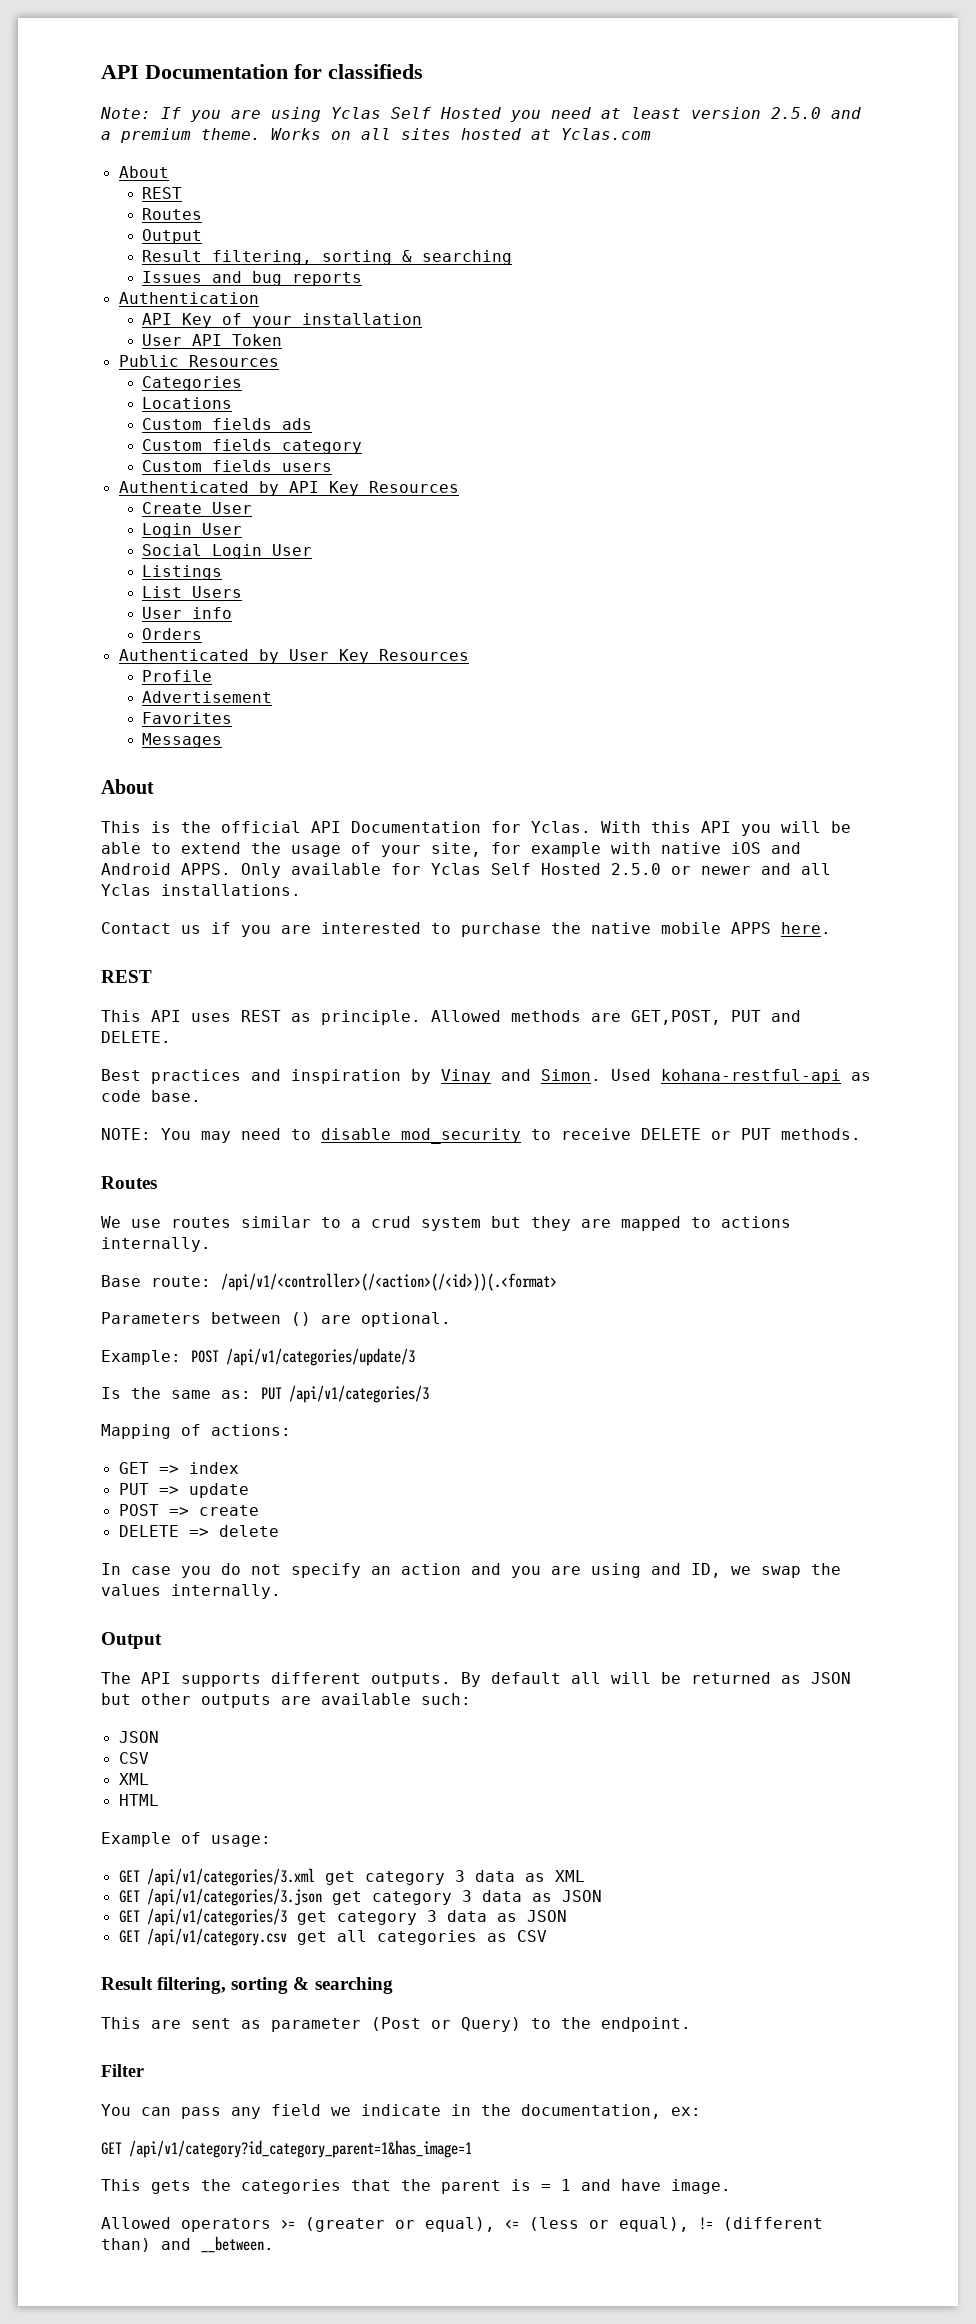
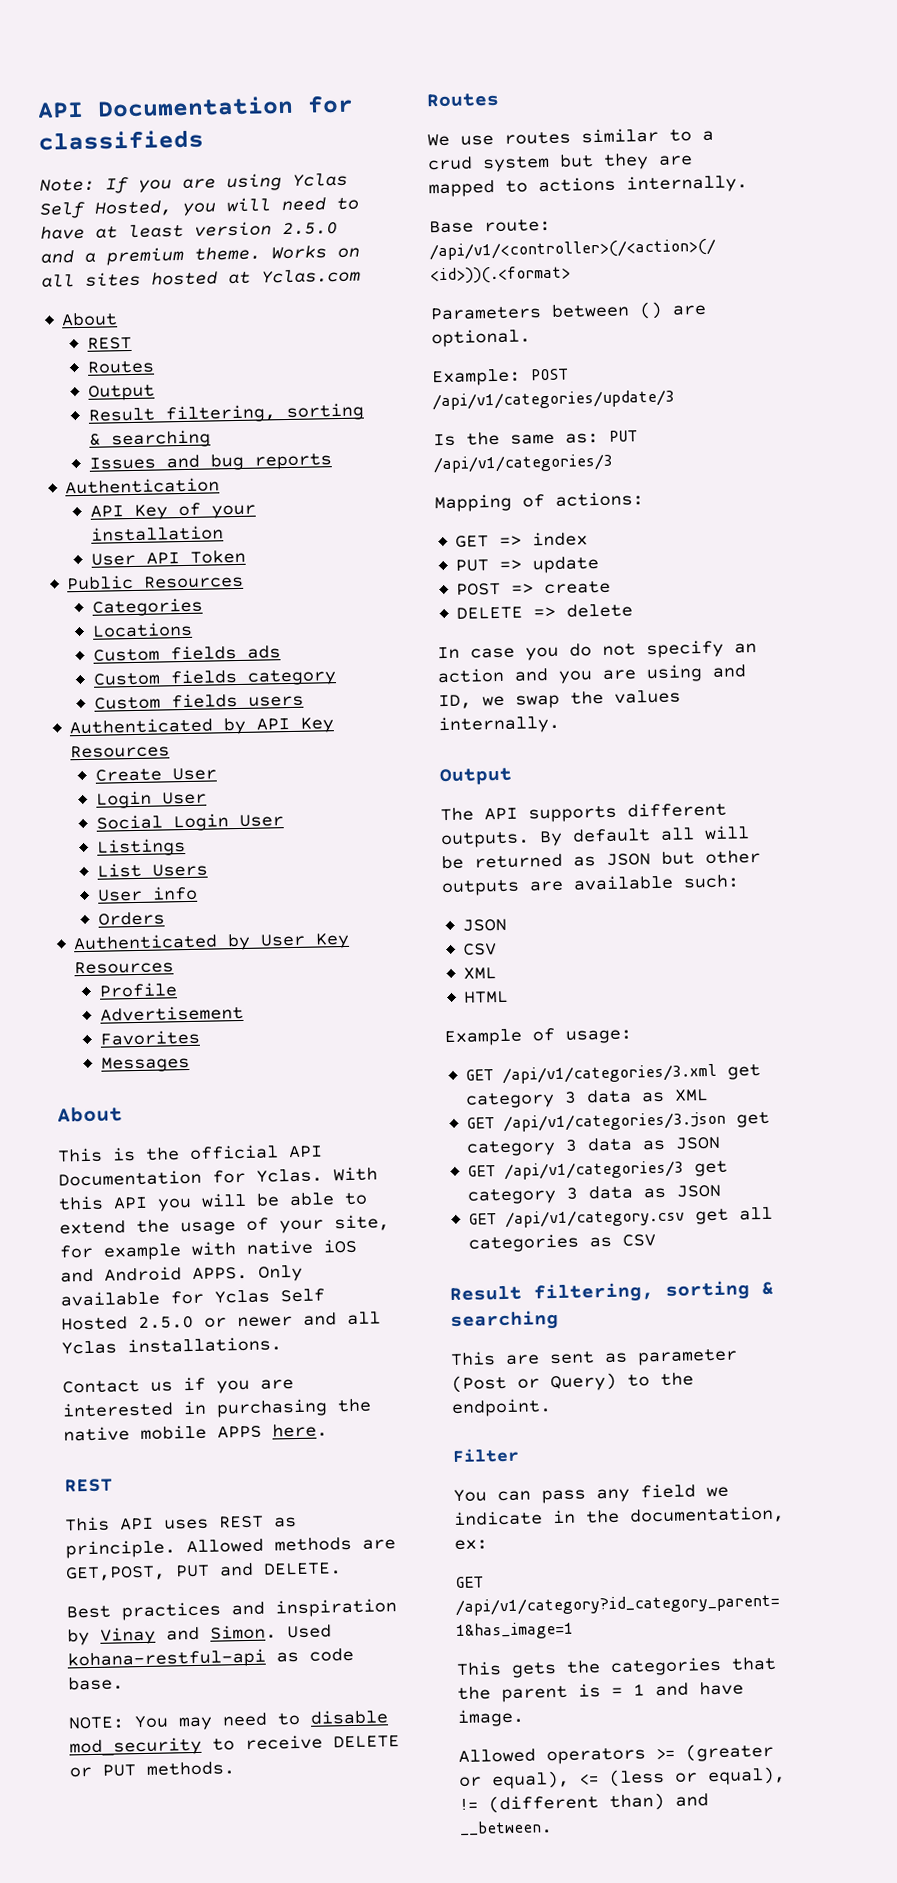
[440,107,591,122] Hosted you need -> [94,197,359,217] [40,225,85,240] Hosted, you will need to have
[431,922,541,937] to purchase -> [183,1398,328,1418] in purchasing

